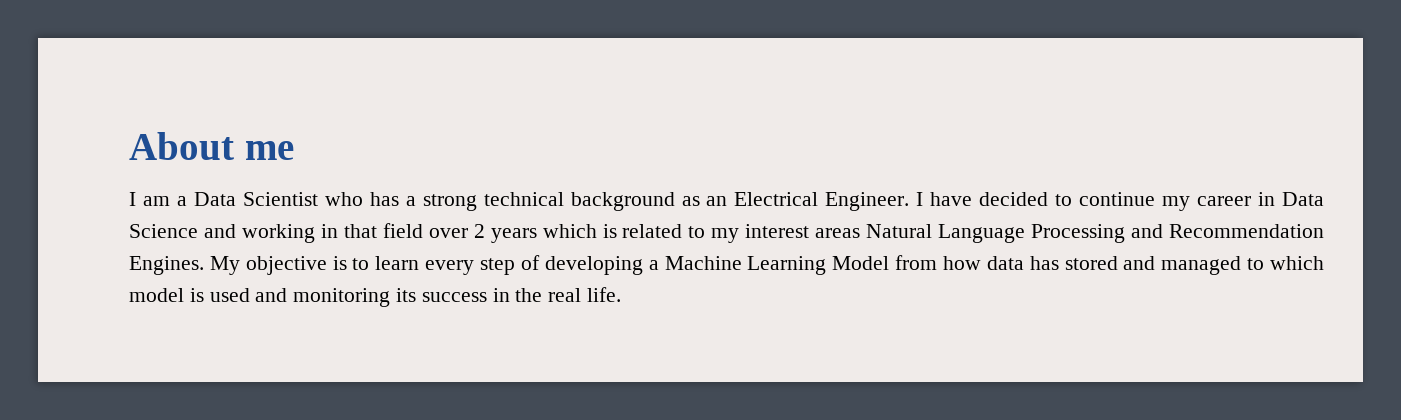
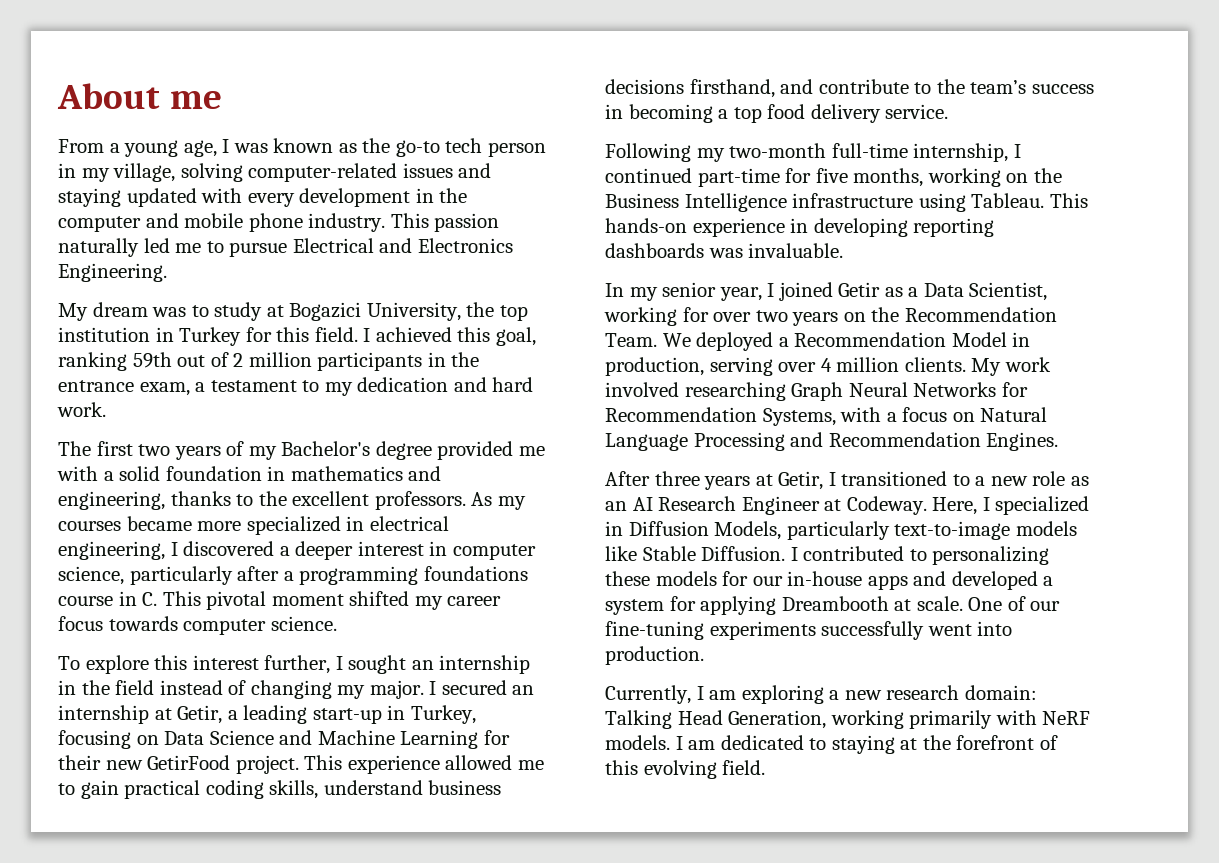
[129,192,1324,211] [129,223,861,243] I am a Data Scientist who has a strong technical background as an Electrical Engineer. I have decided to continue my career in Data Science and working in that field over 2 years which is related to my interest areas -> [58,138,546,157] [58,163,492,182] [58,188,468,207] [58,213,500,232] [58,238,513,257] [58,263,167,282] [58,302,528,321] [58,327,536,346] [58,352,480,371] [58,377,534,396] [57,402,106,417] [58,441,545,460] [57,466,442,481] [58,491,526,510] [58,516,449,535] [58,541,536,560] [58,566,528,585] [58,591,502,610] [58,616,337,635] [58,655,531,674] [58,680,535,699] [58,705,476,724] [58,730,510,749] [58,755,544,774] [58,780,502,799] [605,79,1094,98] [605,104,949,123] [605,143,1021,162] [605,168,1062,187] [605,193,1088,212] [605,218,995,237] [605,243,844,258] [605,282,1048,301] [604,307,1057,326] [605,332,1031,351] [605,357,1051,376] [605,382,1028,401] [605,407,975,426] From a young age, I was known as the go-to tech person in my village, solving computer-related issues and staying updated with every development in the computer and mobile phone industry. This passion naturally led me to pursue Electrical and Electronics Engineering. // My dream was to study at Bogazici University, the top institution in Turkey for this field. I achieved this goal, ranking 59th out of 2 million participants in the entrance exam, a testament to my dedication and hard work. // The first two years of my Bachelor's degree provided me with a solid foundation in mathematics and engineering, thanks to the excellent professors. As my courses became more specialized in electrical engineering, I discovered a deeper interest in computer science, particularly after a programming foundations course in C. This pivotal moment shifted my career focus towards computer science. // To explore this interest further, I sought an internship in the field instead of changing my major. I secured an internship at Getir, a leading start-up in Turkey, focusing on Data Science and Machine Learning for their new GetirFood project. This experience allowed me to gain practical coding skills, understand business decisions firsthand, and contribute to the team’s success in becoming a top food delivery service. // Following my two-month full-time internship, I continued part-time for five months, working on the Business Intelligence infrastructure using Tableau. This hands-on experience in developing reporting dashboards was invaluable. // In my senior year, I joined Getir as a Data Scientist, working for over two years on the Recommendation Team. We deployed a Recommendation Model in production, serving over 4 million clients. My work involved researching Graph Neural Networks for Recommendation Systems, with a focus on
[209,255,1324,275] [129,287,622,307] My objective is to learn every step of developing a Machine Learning Model from how data has stored and managed to which model is used and monitoring its success in the real life. -> [605,471,1089,490] [605,496,1090,515] [605,521,1077,540] [605,546,1050,565] [605,571,1054,590] [605,596,1061,615] [605,621,1013,640] [605,646,704,665] [605,685,1037,704] [605,710,1091,729] [605,735,1058,754] [605,760,766,779] // After three years at Getir, I transitioned to a new role as an AI Research Engineer at Codeway. Here, I specialized in Diffusion Models, particularly text-to-image models like Stable Diffusion. I contributed to personalizing these models for our in-house apps and developed a system for applying Dreambooth at scale. One of our fine-tuning experiments successfully went into production. // Currently, I am exploring a new research domain: Talking Head Generation, working primarily with NeRF models. I am dedicated to staying at the forefront of this evolving field.

